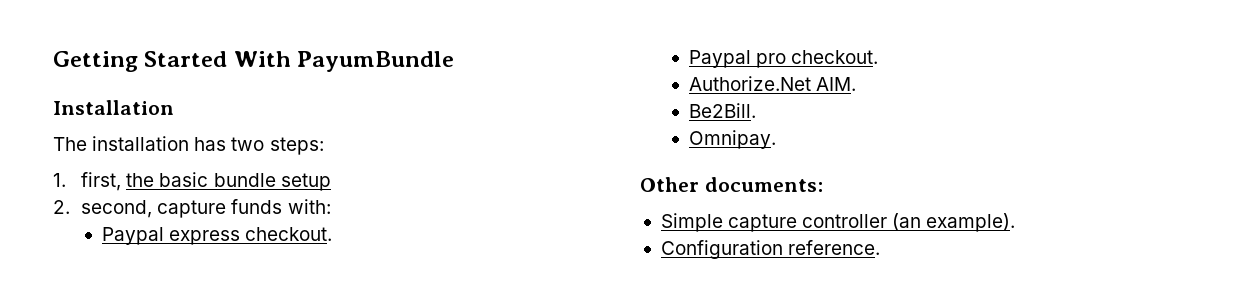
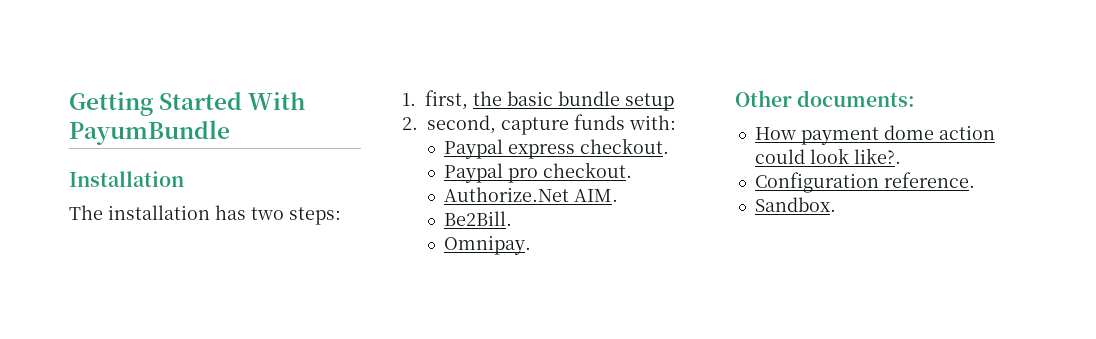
[660,213,1016,232] Simple capture controller (an example). -> [754,125,995,145] [754,148,901,164] How payment dome action could look like?.
(881, 247) none -> [754,197,836,212] // Sandbox.

